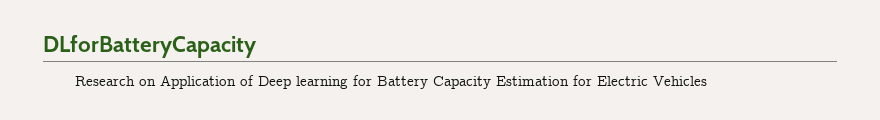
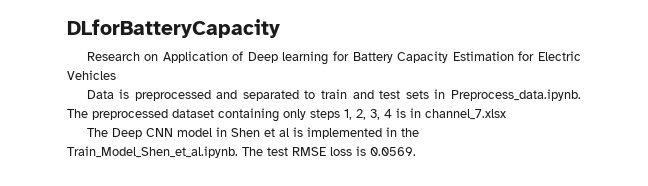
(707, 81) none -> [86,89,581,101] [67,108,506,122] [86,127,419,139] [67,146,416,158] // Data is preprocessed and separated to train and test sets in Preprocess_data.ipynb. The preprocessed dataset containing only steps 1, 2, 3, 4 is in channel_7.xlsx // The Deep CNN model in Shen et al is implemented in the Train_Model_Shen_et_al.ipynb. The test RMSE loss is 0.0569.

